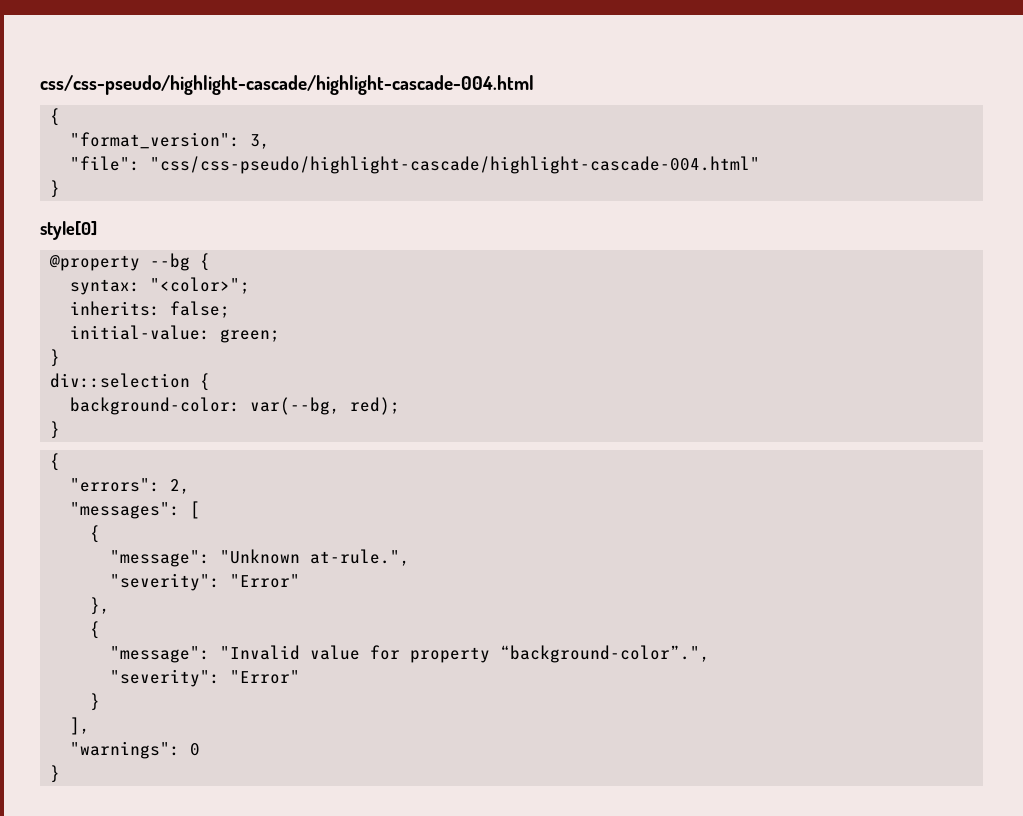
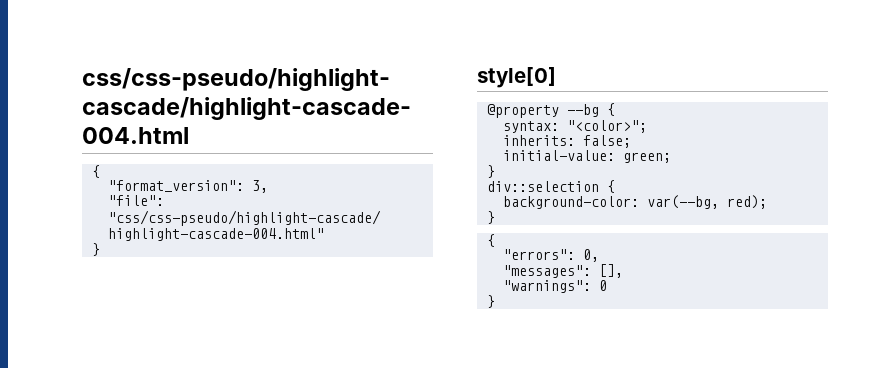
[170,479,191,494] 2, -> [582,249,599,262] 0,
[190,501,201,519] [90,525,101,543] [110,549,411,567] [110,573,301,591] [90,597,111,615] [90,621,101,639] [110,645,711,663] [110,669,301,687] [90,693,101,711] [70,717,91,735] [ // { // "message": "Unknown at-rule.", // "severity": "Error" // }, // { // "message": "Invalid value for property “background-color”.", // "severity": "Error" // } // ], -> [598,264,623,278] [],

